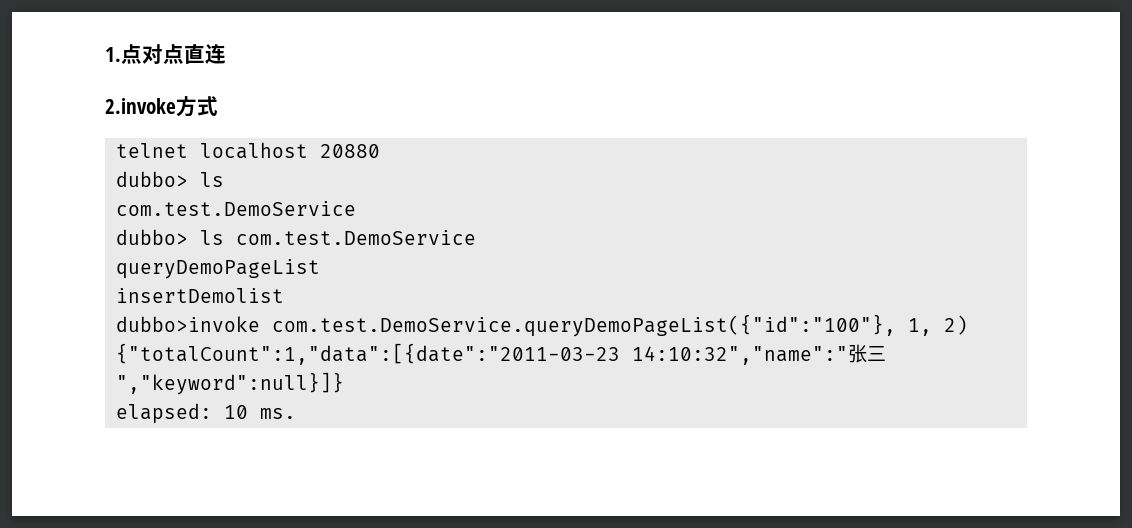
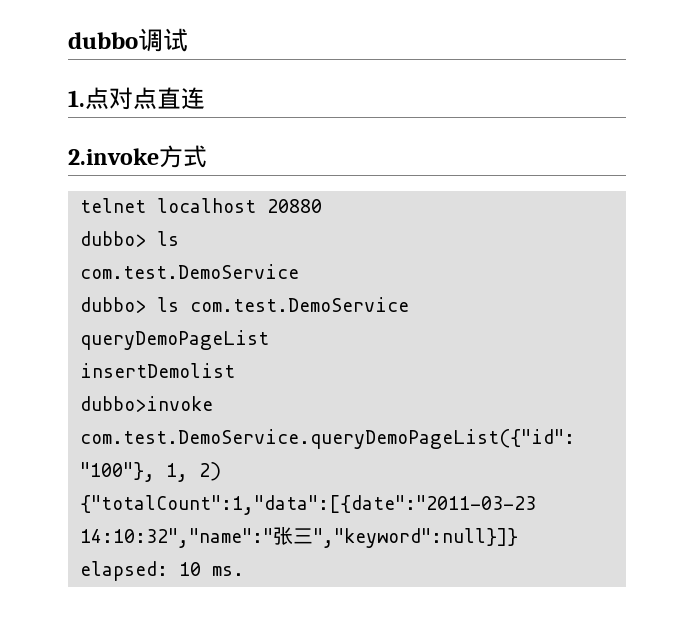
(105, 54) none -> [68,28,188,52] dubbo调试 //

